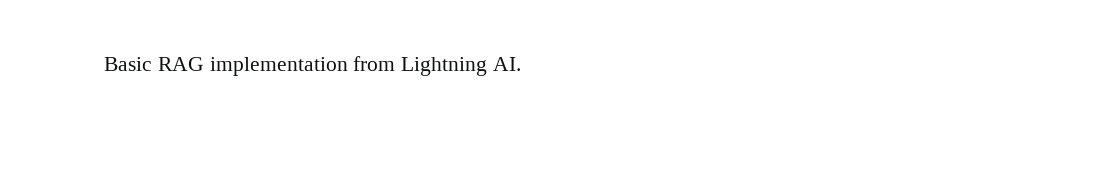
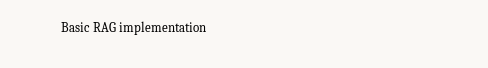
[353,56,522,76] from Lightning AI. -> (207, 28) none

